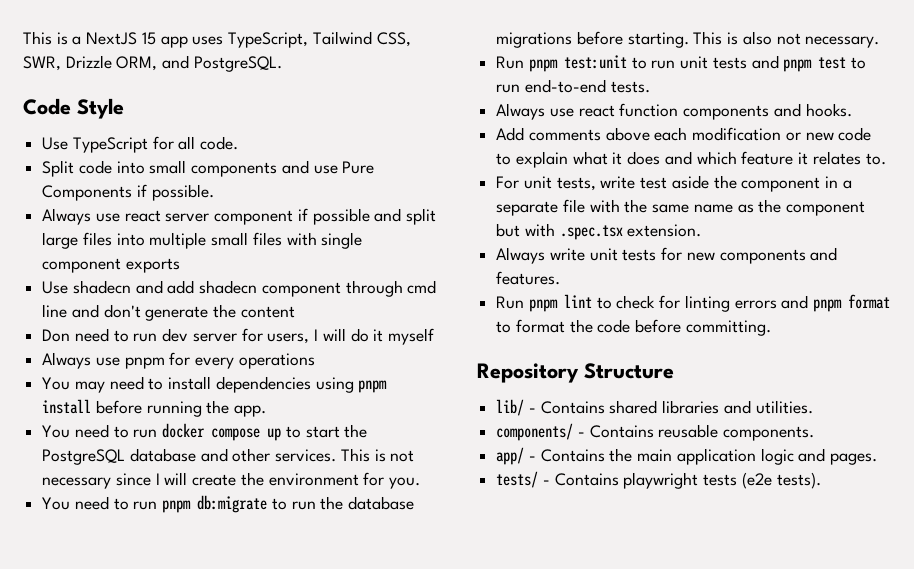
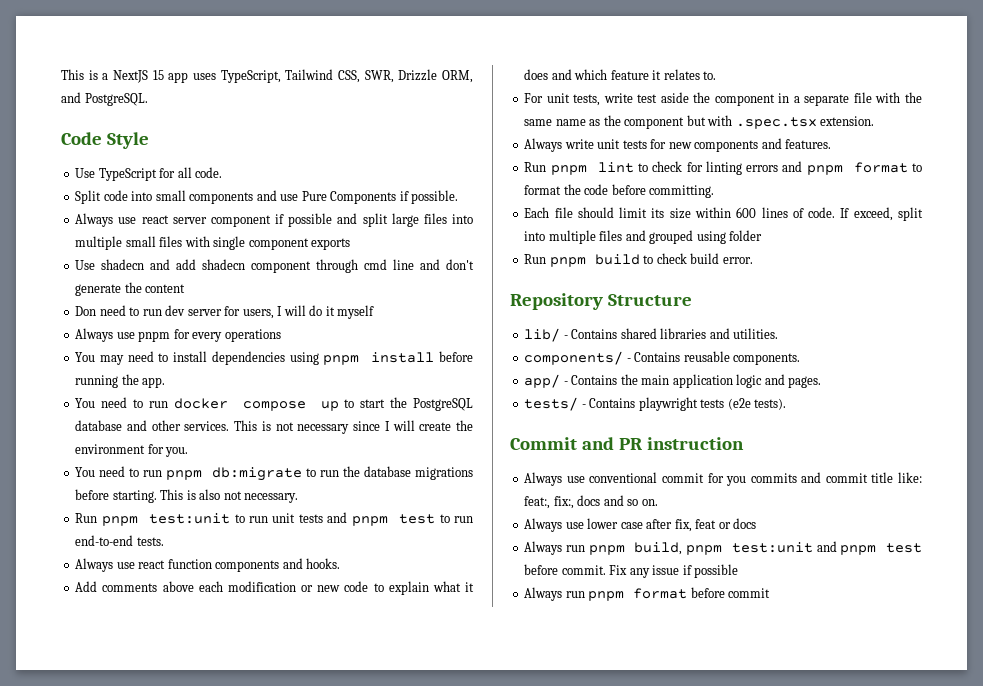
(771, 328) none -> [524,207,923,221] [524,230,763,244] [524,253,753,267] // Each file should limit its size within 600 lines of code. If exceed, split into multiple files and grouped using folder // Run pnpm build to check build error.
(821, 480) none -> [510,437,744,450] [524,472,922,486] [524,495,658,509] [524,518,757,532] [524,541,922,555] [524,564,739,578] [524,587,771,601] // Commit and PR instruction // Always use conventional commit for you commits and commit title like: feat:, fix:, docs and so on. // Always use lower case after fix, feat or docs // Always run pnpm build, pnpm test:unit and pnpm test before commit. Fix any issue if possible // Always run pnpm format before commit

